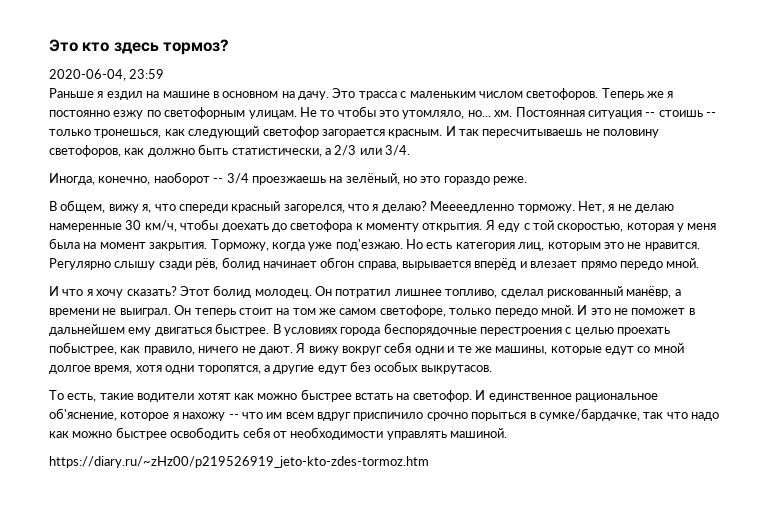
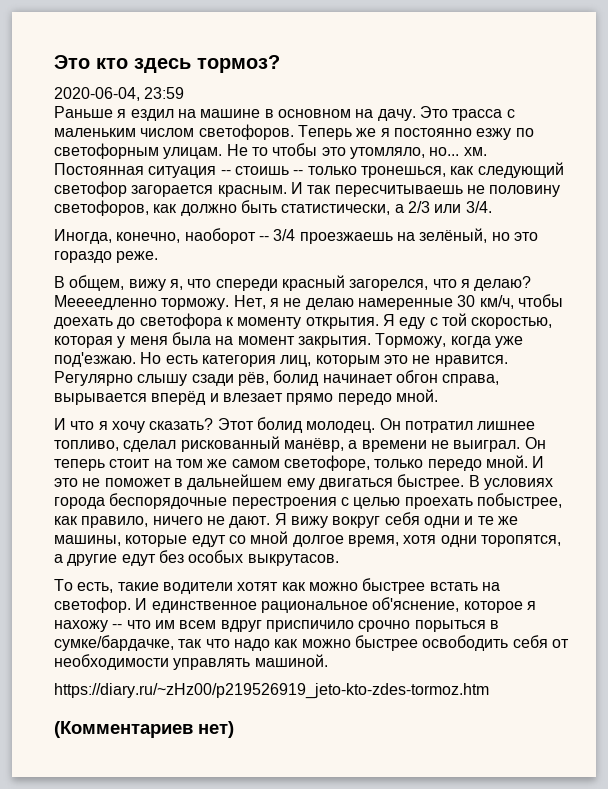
(429, 462) none -> [54,721,234,738] // (Комментариев нет)

